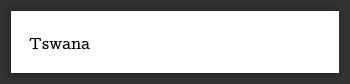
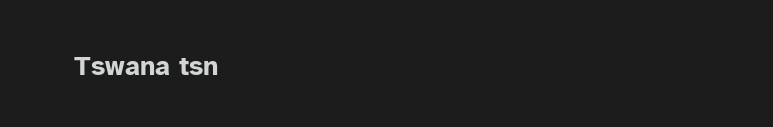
(90, 43) none -> [179,58,218,75] tsn

